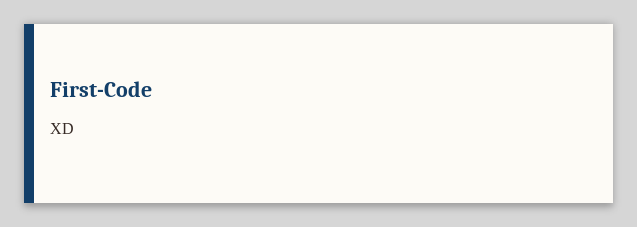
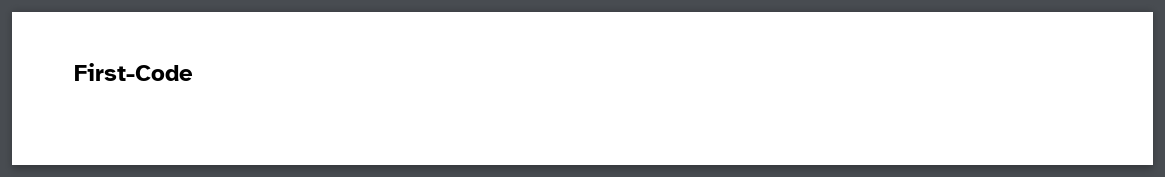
[50,123,74,134] // XD -> (193, 72) none

